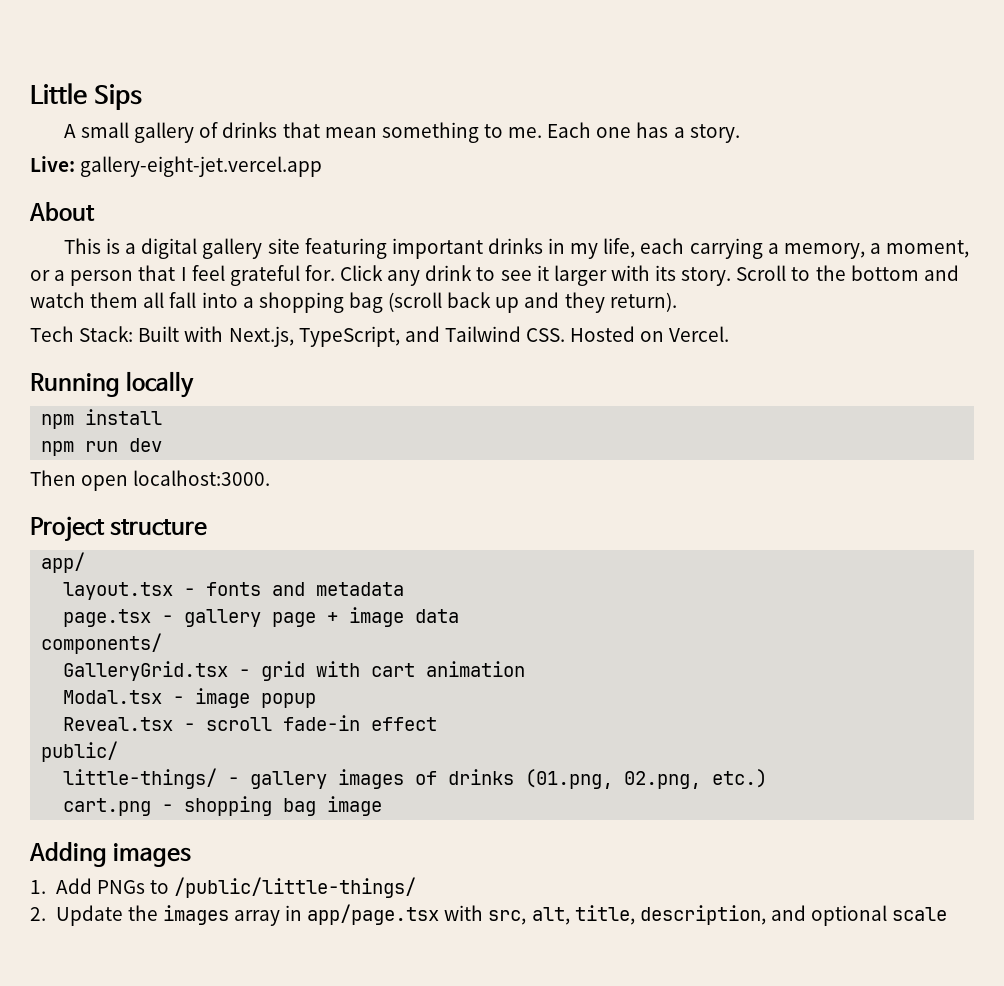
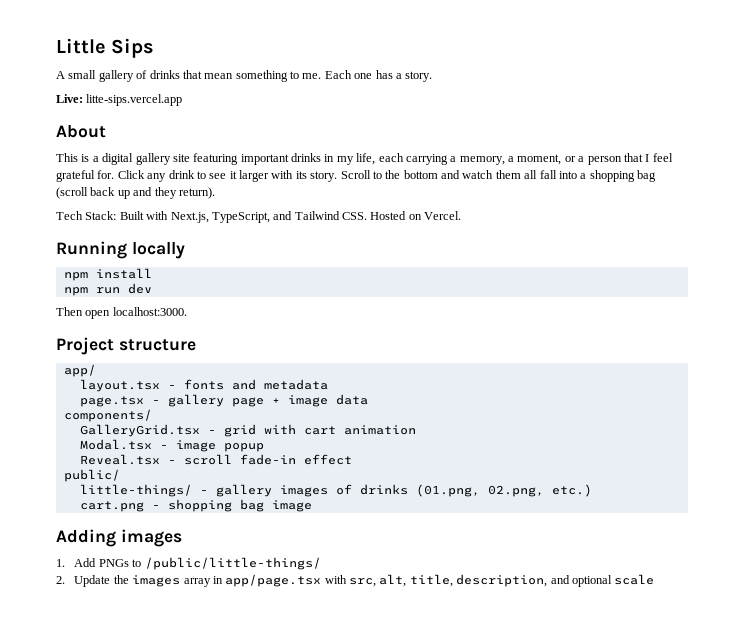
[80,156,323,177] gallery-eight-jet.vercel.app -> [86,94,183,106] litte-sips.vercel.app

